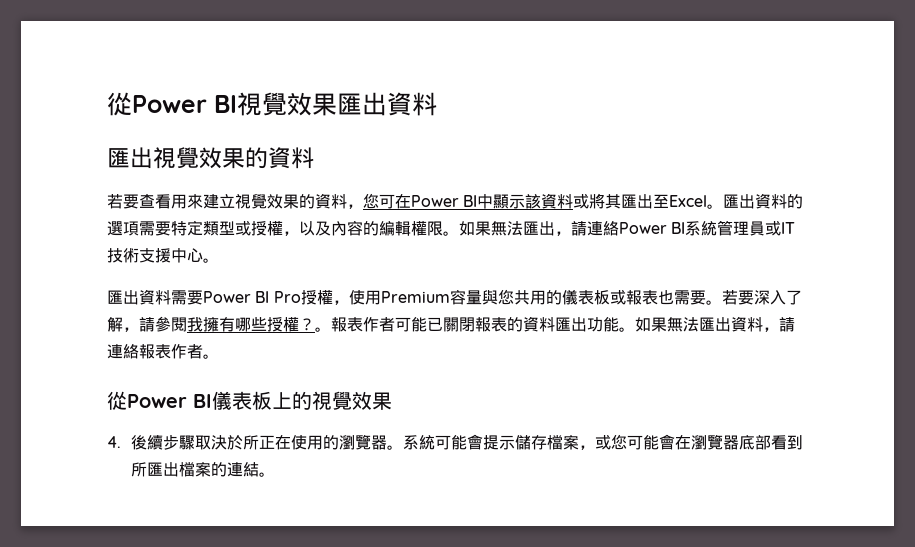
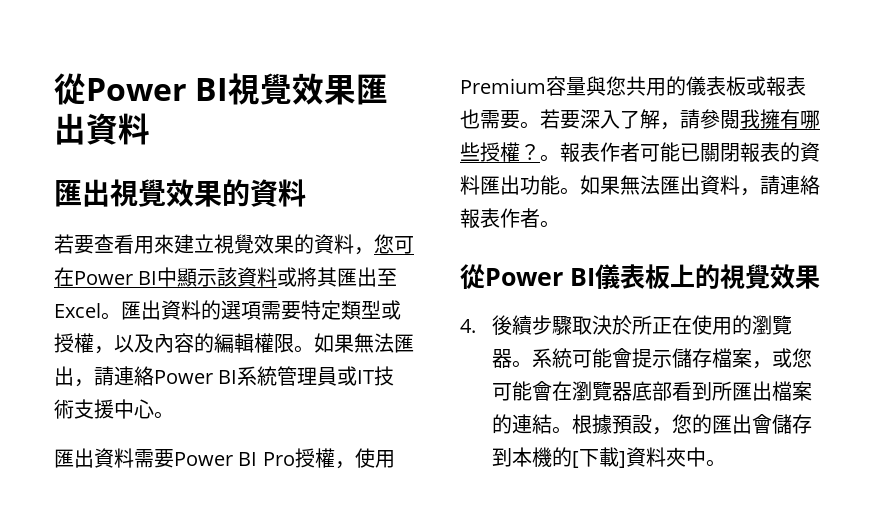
(276, 474) none -> [571,414,812,435] [491,447,726,468] 根據預設，您的匯出會儲存到本機的[下載]資料夾中。

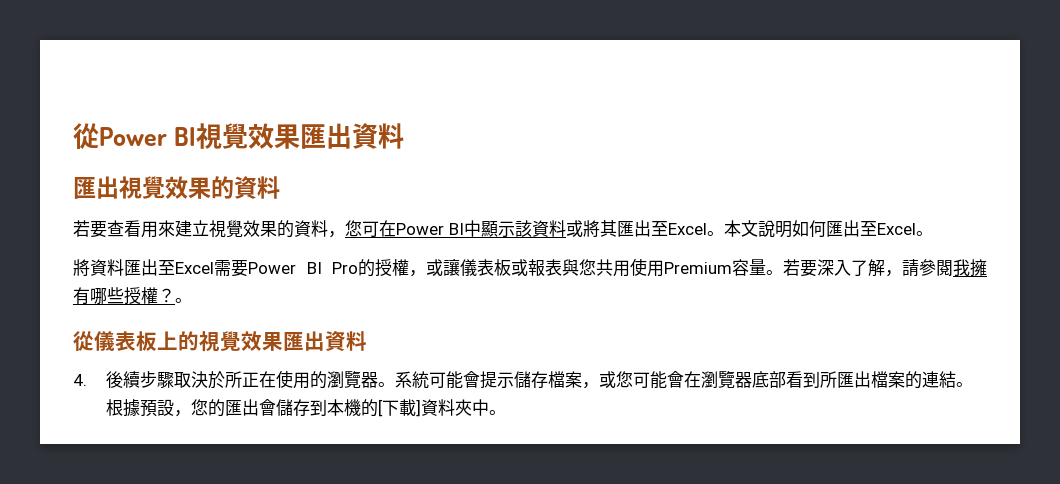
[121,300,401,320] [54,333,414,354] [54,366,395,387] [54,399,174,419] [54,448,395,469] [460,76,806,97] [460,109,520,129] 匯出資料的選項需要特定類型或授權，以及內容的編輯權限。如果無法匯出，請連絡Power BI系統管理員或IT技術支援中心。 // 匯出資料需要Power BI Pro授權，使用Premium容量與您共用的儀表板或報表也需要 -> [723,220,933,238] [73,258,766,277] 本文說明如何匯出至Excel。 // 將資料匯出至Excel需要Power BI Pro的授權，或讓儀表板或報表與您共用使用Premium容量
[560,142,820,163] [460,175,820,196] [460,208,560,229] [460,264,595,289] 報表作者可能已關閉報表的資料匯出功能。如果無法匯出資料，請連絡報表作者。 // 從Power BI -> [73,331,94,351] // 從
(820, 277) none -> [283,331,367,351] 匯出資料

